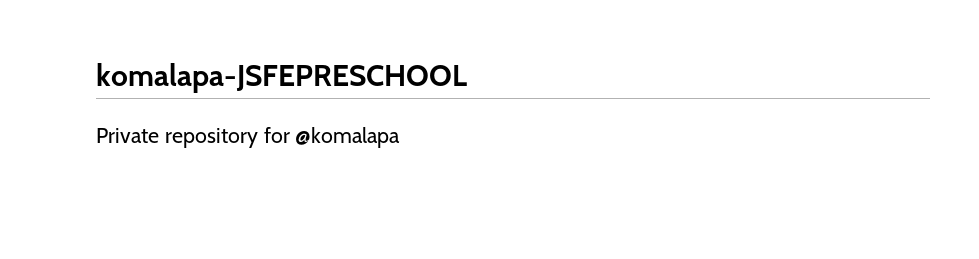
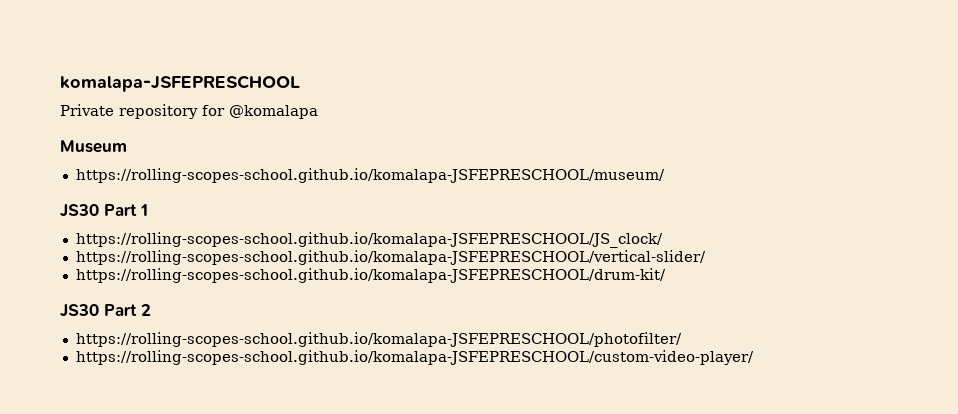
(401, 137) none -> [60,140,127,153] [75,168,665,183] [60,204,148,217] [75,232,663,248] [75,250,706,265] [75,268,666,283] [60,304,151,317] [75,332,682,347] [75,350,754,365] // Museum // https://rolling-scopes-school.github.io/komalapa-JSFEPRESCHOOL/museum/ // JS30 Part 1 // https://rolling-scopes-school.github.io/komalapa-JSFEPRESCHOOL/JS_clock/ // https://rolling-scopes-school.github.io/komalapa-JSFEPRESCHOOL/vertical-slider/ // https://rolling-scopes-school.github.io/komalapa-JSFEPRESCHOOL/drum-kit/ // JS30 Part 2 // https://rolling-scopes-school.github.io/komalapa-JSFEPRESCHOOL/photofilter/ // https://rolling-scopes-school.github.io/komalapa-JSFEPRESCHOOL/custom-video-player/

